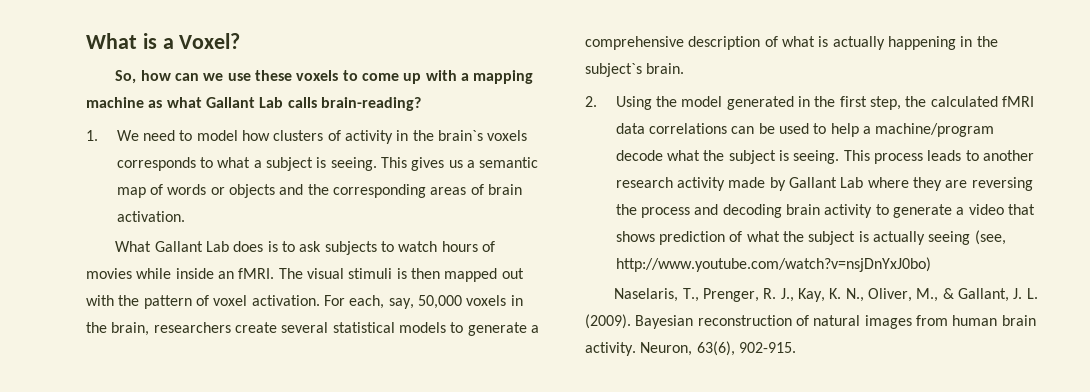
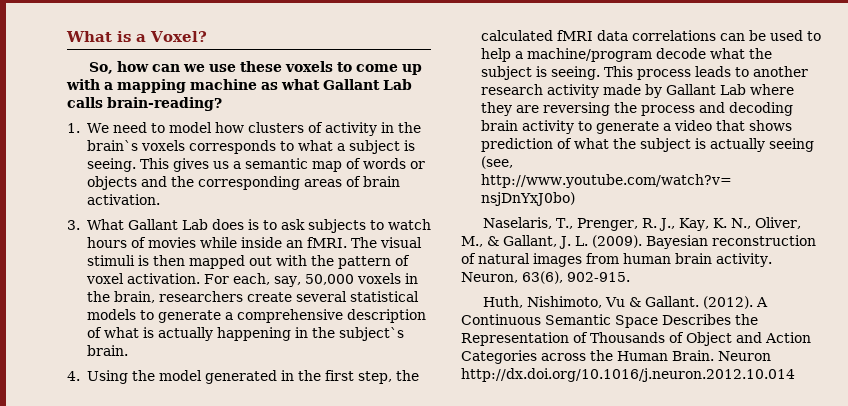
(185, 216) none -> [67,220,80,230] 3.
[585,96,597,107] 2. -> [67,371,80,381] 4.
(796, 347) none -> [482,296,768,309] [461,314,758,328] [461,332,811,346] [461,350,771,364] [461,368,795,382] // Huth, Nishimoto, Vu & Gallant. (2012). A Continuous Semantic Space Describes the Representation of Thousands of Object and Action Categories across the Human Brain. Neuron http://dx.doi.org/10.1016/j.neuron.2012.10.014

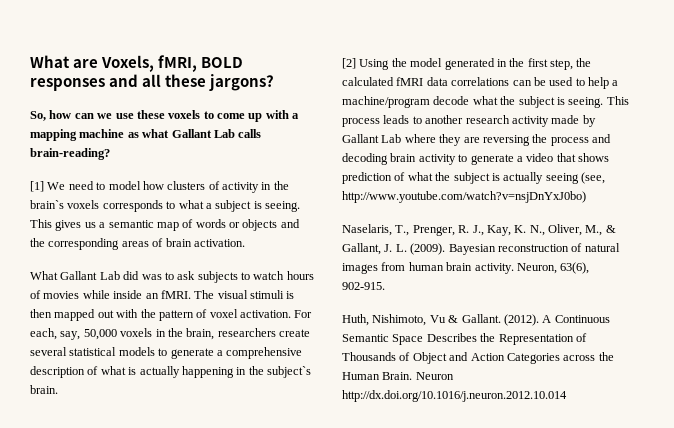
[66,31,207,42] What is a Voxel? -> [30,55,244,72] [30,74,275,91] What are Voxels, fMRI, BOLD responses and all these jargons?
[67,123,80,133] 1. -> [30,181,44,192] [1]
[67,220,80,230] 3. -> (245, 243) none
[211,219,259,230] does is -> [123,271,162,280] did was
[67,371,80,381] 4. -> [342,58,356,69] [2]

